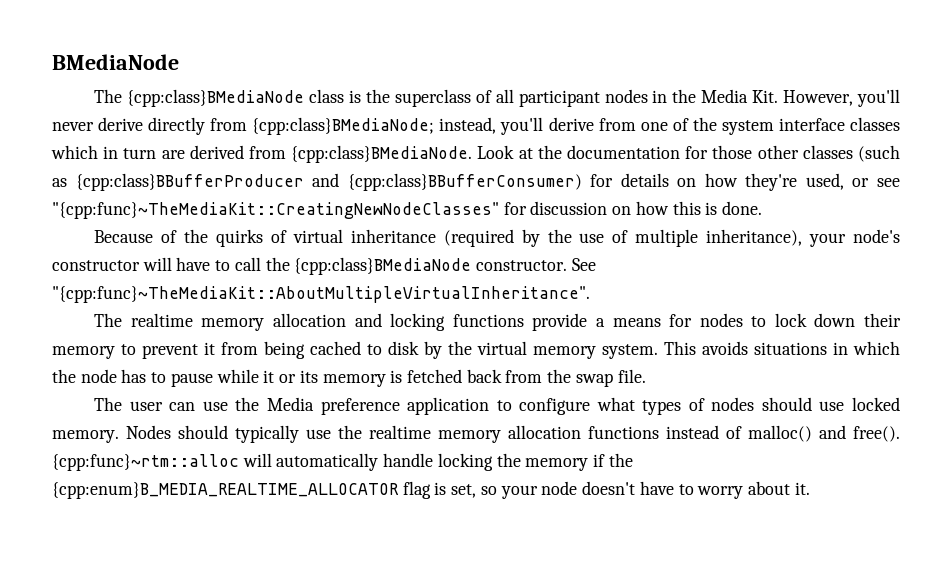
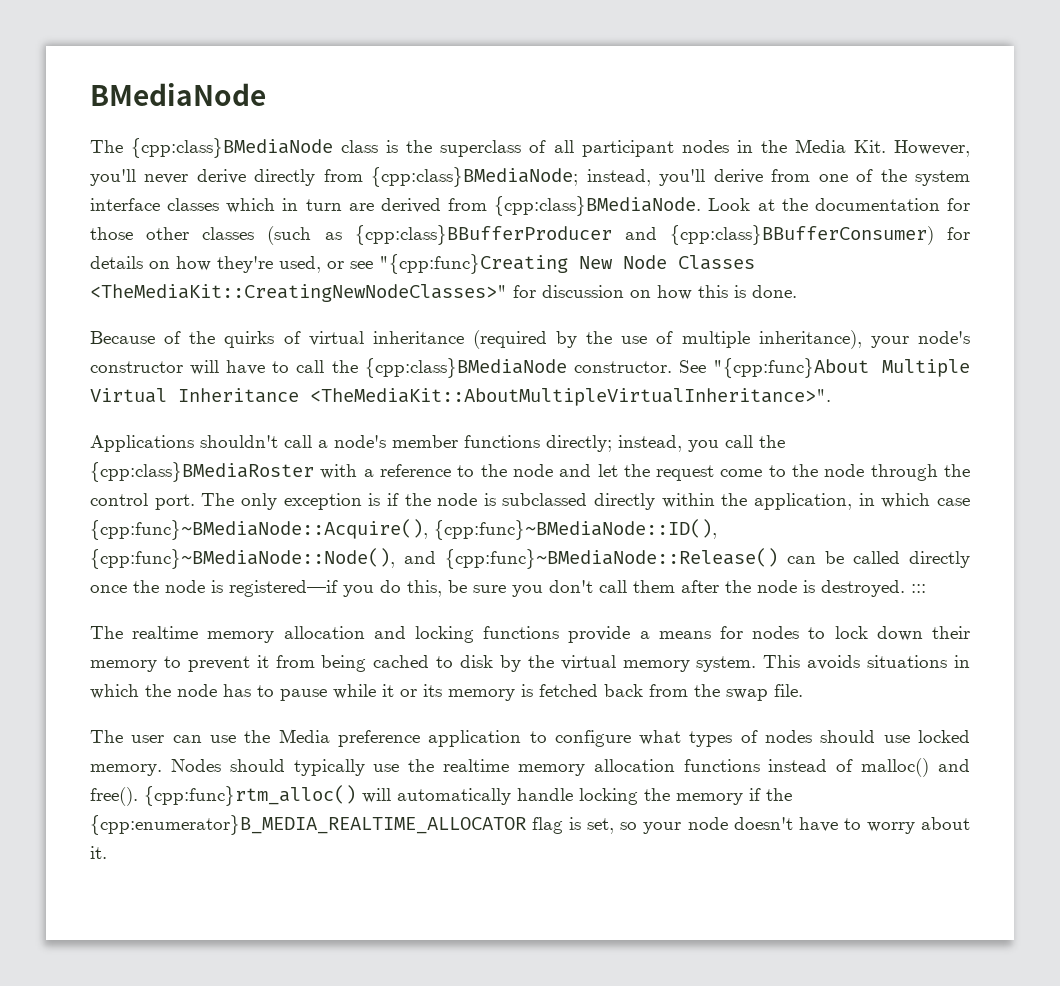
[52,202,499,219] "{cpp:func}~TheMediaKit::CreatingNewNodeClasses" -> [379,254,755,274] [90,284,507,302] "{cpp:func}Creating New Node Classes <TheMediaKit::CreatingNewNodeClasses>"
[52,286,590,303] "{cpp:func}~TheMediaKit::AboutMultipleVirtualInheritance". -> [712,358,971,378] [90,388,831,406] [90,435,785,452] [90,462,970,482] [90,493,970,510] [90,519,717,540] [90,548,970,569] [90,580,926,597] "{cpp:func}About Multiple Virtual Inheritance <TheMediaKit::AboutMultipleVirtualInheritance>". // Applications shouldn't call a node's member functions directly; instead, you call the {cpp:class}BMediaRoster with a reference to the node and let the request come to the node through the control port. The only exception is if the node is subclassed directly within the application, in which case {cpp:func}~BMediaNode::Acquire(), {cpp:func}~BMediaNode::ID(), {cpp:func}~BMediaNode::Node(), and {cpp:func}~BMediaNode::Release() can be called directly once the node is registered—if you do this, be sure you don't call them after the node is destroyed. :::
[52,454,239,471] {cpp:func}~rtm::alloc -> [144,785,356,806] {cpp:func}rtm_alloc()
[52,482,399,499] {cpp:enum}B_MEDIA_REALTIME_ALLOCATOR -> [90,815,526,835] {cpp:enumerator}B_MEDIA_REALTIME_ALLOCATOR

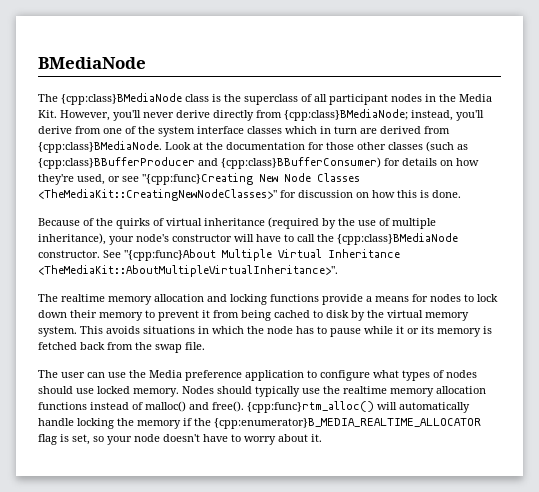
[90,435,785,452] [90,462,970,482] [90,493,970,510] [90,519,717,540] [90,548,970,569] [90,580,926,597] // Applications shouldn't call a node's member functions directly; instead, you call the {cpp:class}BMediaRoster with a reference to the node and let the request come to the node through the control port. The only exception is if the node is subclassed directly within the application, in which case {cpp:func}~BMediaNode::Acquire(), {cpp:func}~BMediaNode::ID(), {cpp:func}~BMediaNode::Node(), and {cpp:func}~BMediaNode::Release() can be called directly once the node is registered—if you do this, be sure you don't call them after the node is destroyed. ::: -> (338, 271) none

